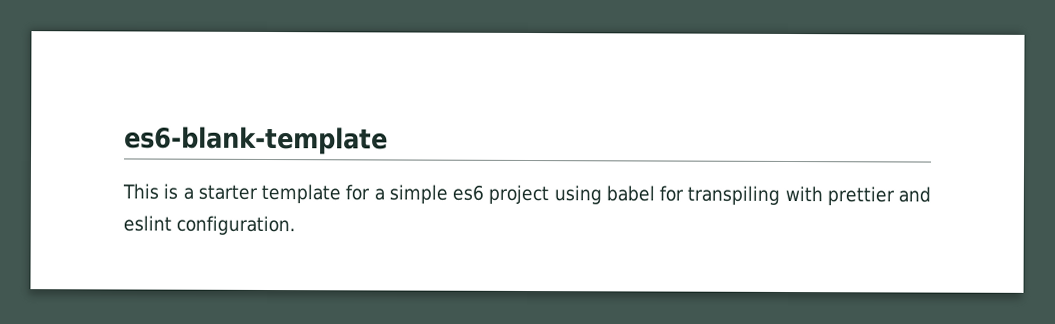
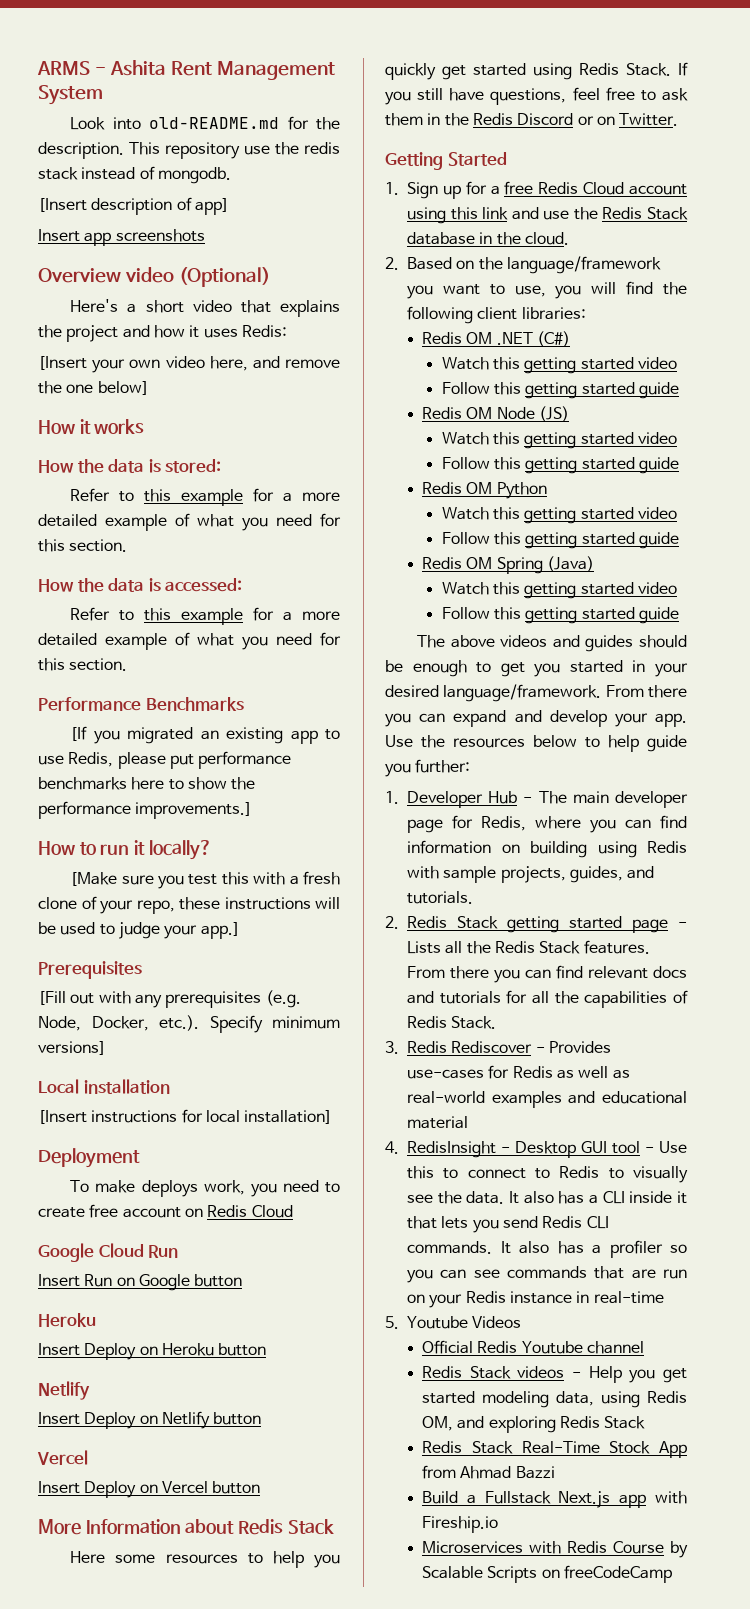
[124,126,388,155] [122,183,931,206] [123,215,296,236] es6-blank-template // This is a starter template for a simple es6 project using babel for transpiling with prettier and eslint configuration. -> [37,60,335,80] [38,85,103,105] [70,116,340,130] [38,142,340,159] [38,166,231,184] [38,197,229,215] [38,229,205,246] [38,267,270,287] [70,299,340,317] [38,325,287,342] [38,356,340,373] [38,381,149,395] [38,419,145,434] [38,459,222,473] [70,488,341,506] [38,513,341,531] [38,539,128,552] [38,578,243,592] [70,607,341,625] [38,632,341,650] [38,658,128,671] [38,697,244,711] [70,726,341,744] [38,751,292,769] [38,777,256,790] [38,801,253,819] [38,840,212,860] [70,871,340,889] [38,896,340,914] [38,922,240,939] [38,961,142,979] [38,990,301,1008] [38,1015,340,1033] [38,1041,106,1055] [38,1079,170,1094] [38,1109,333,1124] [38,1148,140,1168] [70,1180,340,1197] [38,1204,293,1218] [38,1243,179,1262] [38,1274,243,1291] [38,1313,96,1327] [38,1343,267,1360] [38,1381,90,1400] [38,1411,262,1429] [37,1450,88,1465] [38,1481,261,1498] [38,1519,334,1535] [70,1551,340,1568] [385,62,688,80] [385,87,688,105] [385,113,679,126] [385,152,507,170] [385,181,687,199] [407,207,688,224] [407,232,569,245] [385,256,661,274] [407,281,687,299] [407,306,586,324] [422,331,571,347] [441,357,677,374] [441,382,679,399] [422,406,570,422] [441,432,677,449] [441,457,679,474] [422,482,547,499] [441,507,677,524] [441,532,679,549] [422,556,595,574] [441,582,677,599] [441,607,679,624] [417,635,687,652] [385,660,688,677] [385,684,687,702] [385,710,687,727] [385,735,687,752] [385,759,471,777] [385,791,688,808] [407,815,687,833] [407,840,687,858] [407,866,655,883] [407,891,473,904] [385,916,687,933] [407,940,650,954] [407,965,687,983] [407,990,688,1008] [407,1016,497,1029] [385,1041,611,1054] [407,1065,630,1079] [407,1091,687,1108] [407,1116,468,1129] [385,1141,687,1158] [407,1166,688,1183] [407,1191,687,1204] [407,1216,609,1233] [407,1240,687,1258] [407,1266,687,1283] [407,1291,664,1308] [385,1316,522,1329] [422,1340,645,1354] [422,1366,687,1383] [422,1391,687,1408] [422,1416,646,1433] [422,1441,687,1458] [422,1465,555,1479] [422,1491,687,1508] [422,1516,499,1533] [422,1541,688,1558] [422,1565,673,1583] ARMS - Ashita Rent Management System // Look into old-README.md for the description. This repository use the redis stack instead of mongodb. // [Insert description of app] // Insert app screenshots // Overview video (Optional) // Here's a short video that explains the project and how it uses Redis: // [Insert your own video here, and remove the one below] // How it works // How the data is stored: // Refer to this example for a more detailed example of what you need for this section. // How the data is accessed: // Refer to this example for a more detailed example of what you need for this section. // Performance Benchmarks // [If you migrated an existing app to use Redis, please put performance benchmarks here to show the performance improvements.] // How to run it locally? // [Make sure you test this with a fresh clone of your repo, these instructions will be used to judge your app.] // Prerequisites // [Fill out with any prerequisites (e.g. Node, Docker, etc.). Specify minimum versions] // Local installation // [Insert instructions for local installation] // Deployment // To make deploys work, you need to create free account on Redis Cloud // Google Cloud Run // Insert Run on Google button // Heroku // Insert Deploy on Heroku button // Netlify // Insert Deploy on Netlify button // Vercel // Insert Deploy on Vercel button // More Information about Redis Stack // Here some resources to help you quickly get started using Redis Stack. If you still have questions, feel free to ask them in the Redis Discord or on Twitter. // Getting Started // 1. Sign up for a free Redis Cloud account using this link and use the Redis Stack database in the cloud. // 2. Based on the language/framework you want to use, you will find the following client libraries: // Redis OM .NET (C#) // Watch this getting started video // Follow this getting started guide // Redis OM Node (JS) // Watch this getting started video // Follow this getting started guide // Redis OM Python // Watch this getting started video // Follow this getting started guide // Redis OM Spring (Java) // Watch this getting started video // Follow this getting started guide // The above videos and guides should be enough to get you started in your desired language/framework. From there you can expand and develop your app. Use the resources below to help guide you further: // 1. Developer Hub - The main developer page for Redis, where you can find information on building using Redis with sample projects, guides, and tutorials. // 2. Redis Stack getting started page - Lists all the Redis Stack features. From there you can find relevant docs and tutorials for all the capabilities of Redis Stack. // 3. Redis Rediscover - Provides use-cases for Redis as well as real-world examples and educational material // 4. RedisInsight - Desktop GUI tool - Use this to connect to Redis to visually see the data. It also has a CLI inside it that lets you send Redis CLI commands. It also has a profiler so you can see commands that are run on your Redis instance in real-time // 5. Youtube Videos // Official Redis Youtube channel // Redis Stack videos - Help you get started modeling data, using Redis OM, and exploring Redis Stack // Redis Stack Real-Time Stock App from Ahmad Bazzi // Build a Fullstack Next.js app with Fireship.io // Microservices with Redis Course by Scalable Scripts on freeCodeCamp

